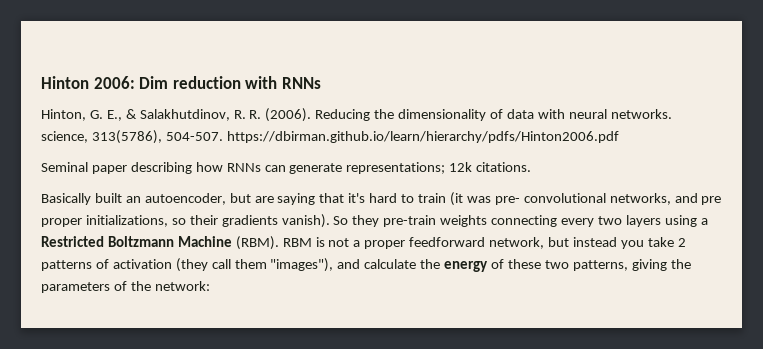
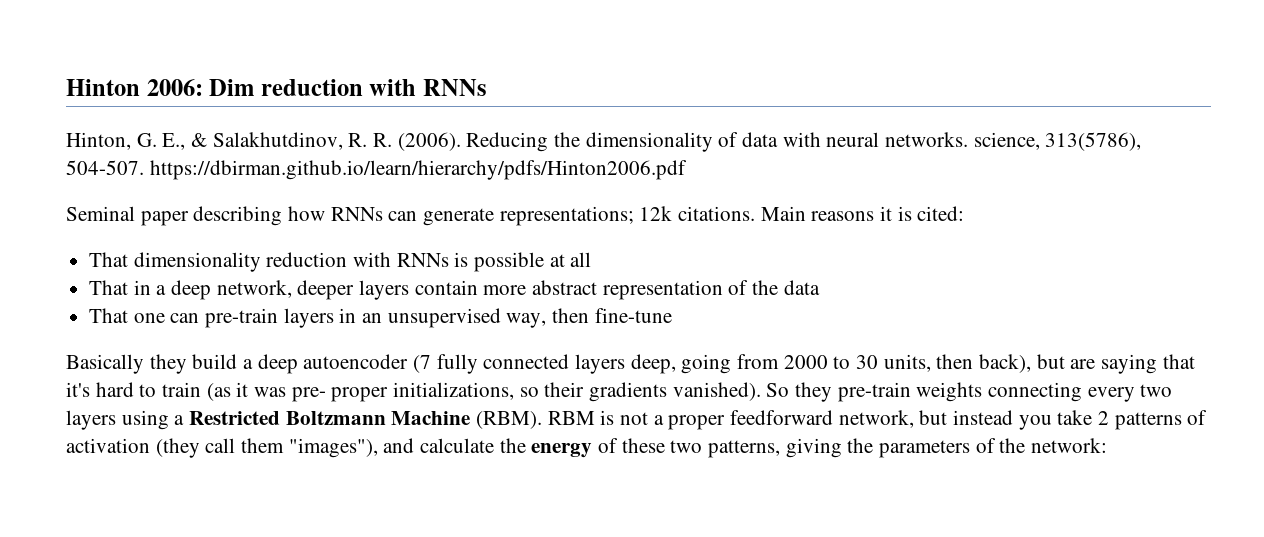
[41,193,226,205] // Basically built an autoencoder, -> [760,206,965,221] [89,252,592,272] [89,280,820,300] [89,308,672,328] [66,354,1032,374] Main reasons it is cited: // That dimensionality reduction with RNNs is possible at all // That in a deep network, deeper layers contain more abstract representation of the data // That one can pre-train layers in an unsupervised way, then fine-tune // Basically they build a deep autoencoder (7 fully connected layers deep, going from 2000 to 30 units, then back),
[449,192,722,206] (it was pre- convolutional networks, and pre -> [206,382,326,402] (as it was pre-
[281,214,330,228] vanish). -> [672,382,761,401] vanished).

